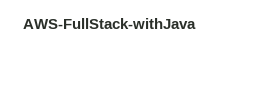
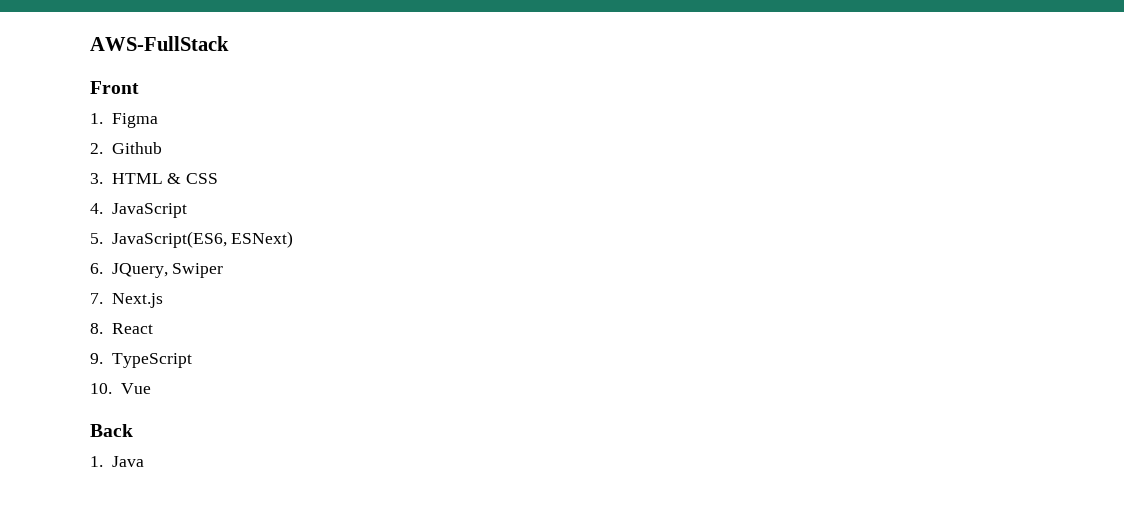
[23,18,196,29] AWS-FullStack-withJava -> [90,36,229,51] [90,81,139,94] [90,113,158,128] [90,142,162,154] [90,173,219,184] [90,203,187,218] [90,231,294,248] [90,263,224,278] [90,293,163,308] [90,323,153,334] [90,353,192,368] [90,383,151,394] [90,424,133,437] [90,456,144,467] AWS-FullStack // Front // 1. Figma // 2. Github // 3. HTML & CSS // 4. JavaScript // 5. JavaScript(ES6, ESNext) // 6. JQuery, Swiper // 7. Next.js // 8. React // 9. TypeScript // 10. Vue // Back // 1. Java

